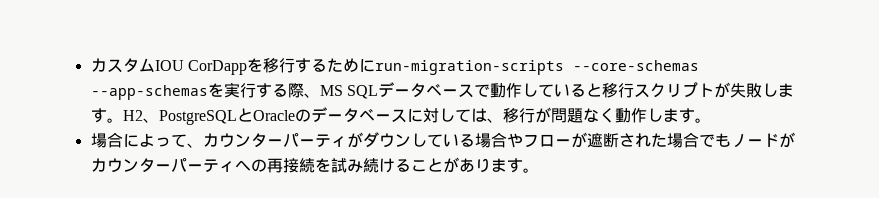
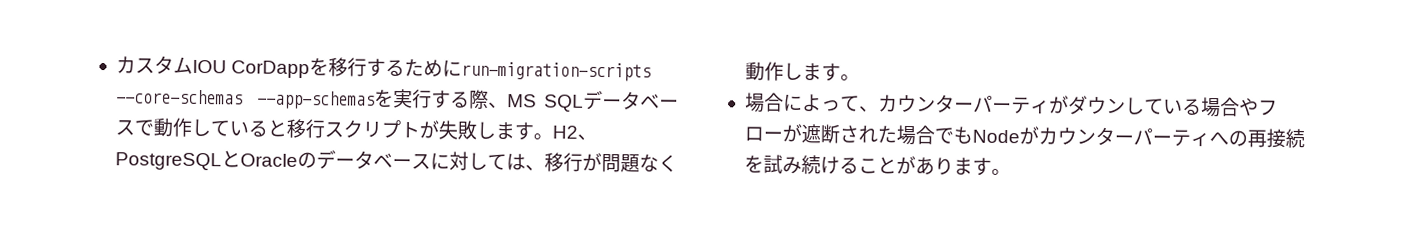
[730,133,779,148] ノード -> [971,129,1020,144] Node

